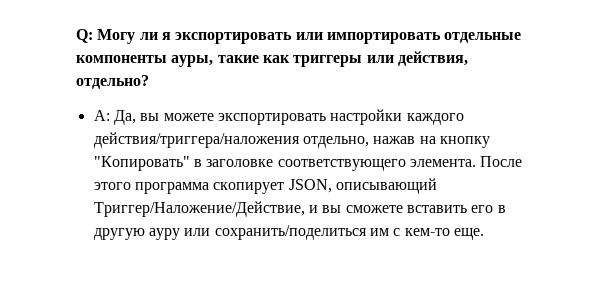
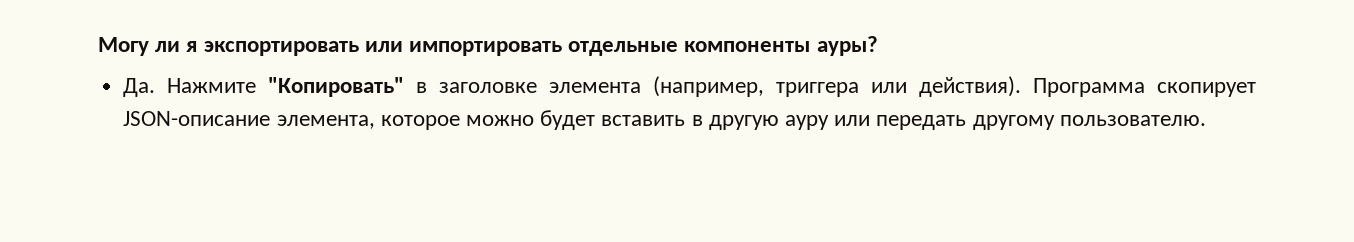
[76,29,93,43] Q: -> (98, 46) none
[171,51,468,67] [76,75,149,89] [93,109,464,125] [93,132,490,148] [93,156,523,171] [93,178,437,194] [93,201,506,217] [93,225,484,240] ауры, такие как триггеры или действия, отдельно? // A: Да, вы можете экспортировать настройки каждого действия/триггера/наложения отдельно, нажав на кнопку "Копировать" в заголовке соответствующего элемента. После этого программа скопирует JSON, описывающий Триггер/Наложение/Действие, и вы сможете вставить его в другую ауру или сохранить/поделиться им с кем-то еще. -> [816,36,878,56] [123,76,1256,97] [123,110,1206,130] ауры? // Да. Нажмите "Копировать" в заголовке элемента (например, триггера или действия). Программа скопирует JSON-описание элемента, которое можно будет вставить в другую ауру или передать другому пользователю.

